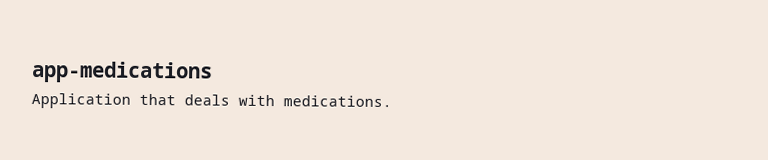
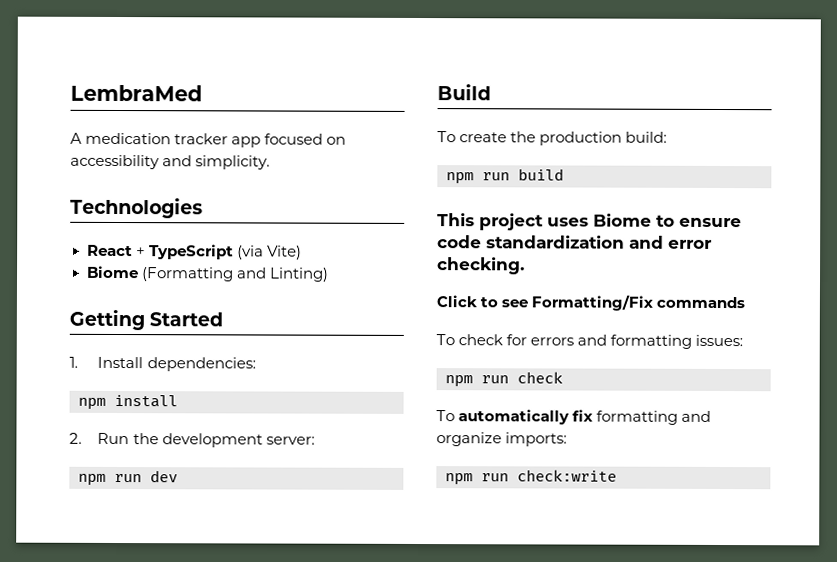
[31,60,213,84] [31,92,392,109] app-medications // Application that deals with medications. -> [70,84,203,102] [70,132,347,148] [70,154,271,170] [70,197,203,219] [86,244,302,260] [86,265,329,282] [69,309,224,331] [69,356,256,372] [78,394,178,410] [69,432,315,448] [78,470,178,486] [437,84,491,101] [437,131,668,146] [446,168,564,185] [437,213,742,231] [437,235,712,249] [437,257,525,275] [436,294,746,311] [436,334,744,349] [445,371,563,388] [436,409,712,425] [436,432,568,447] [445,469,617,486] LembraMed // A medication tracker app focused on accessibility and simplicity. // Technologies // React + TypeScript (via Vite) // Biome (Formatting and Linting) // Getting Started // 1. Install dependencies: // npm install // 2. Run the development server: // npm run dev // Build // To create the production build: // npm run build // This project uses Biome to ensure code standardization and error checking. // Click to see Formatting/Fix commands // To check for errors and formatting issues: // npm run check // To automatically fix formatting and organize imports: // npm run check:write

